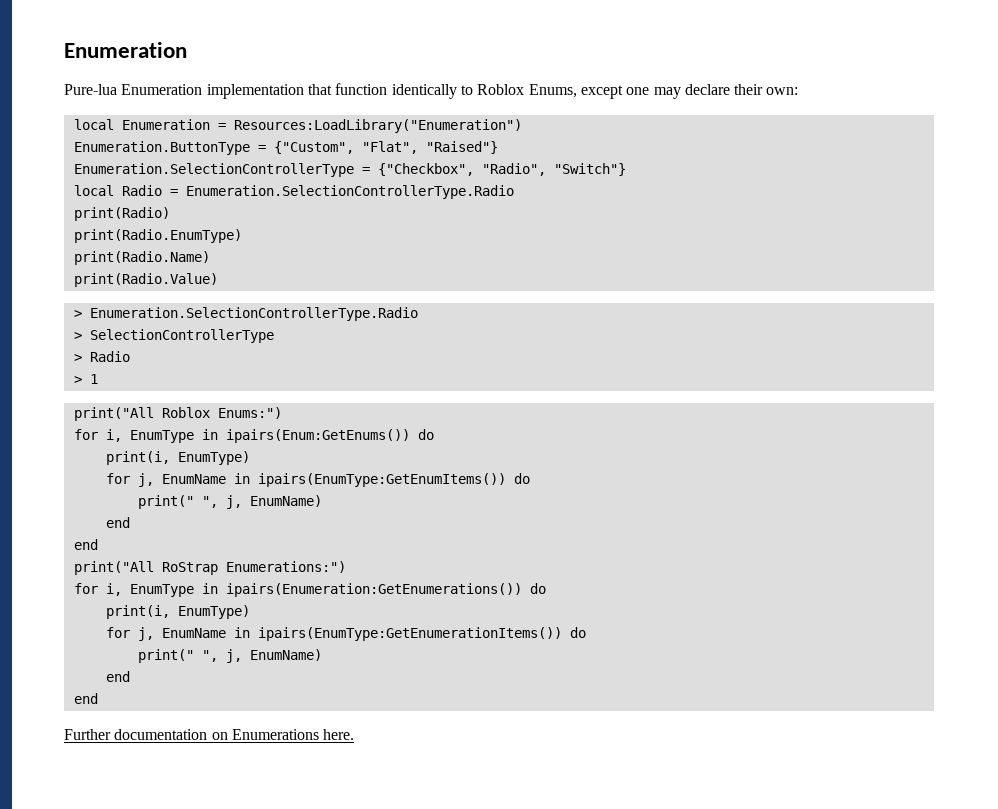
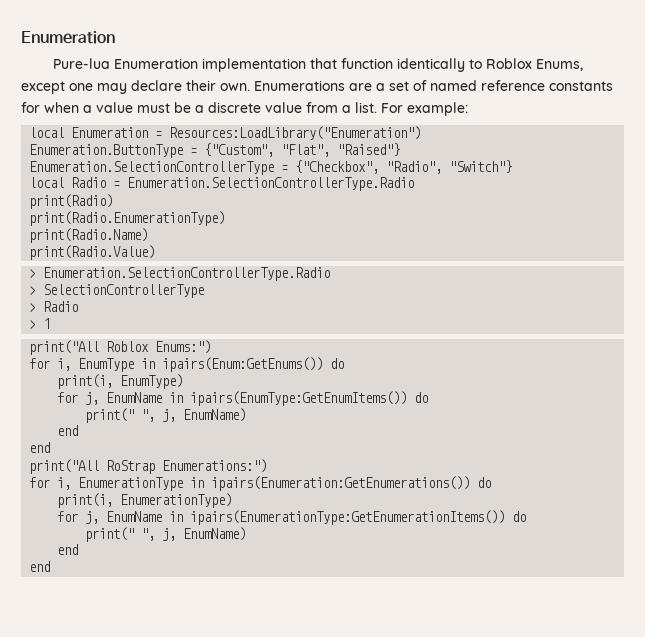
[766,87,799,95] own: -> [220,80,613,91] [21,102,468,116] own. Enumerations are a set of named reference constants for when a value must be a discrete value from a list. For example:
[73,229,242,243] print(Radio.EnumType) -> [29,211,226,226] print(Radio.EnumerationType)
[129,584,194,597] EnumType -> [78,477,184,491] EnumerationType
[177,605,250,619] [105,627,586,641] [137,649,322,663] [105,671,130,682] [73,693,98,704] [64,729,355,740] EnumType) // for j, EnumName in ipairs(EnumType:GetEnumerationItems()) do // print(" ", j, EnumName) // end // end // Further documentation on Enumerations here. -> [120,493,233,508] [57,510,527,525] [85,527,247,542] [57,544,79,555] [29,561,51,572] EnumerationType) // for j, EnumName in ipairs(EnumerationType:GetEnumerationItems()) do // print(" ", j, EnumName) // end // end

